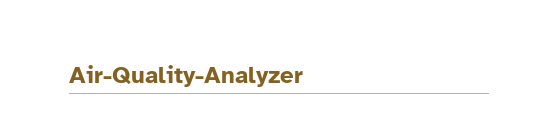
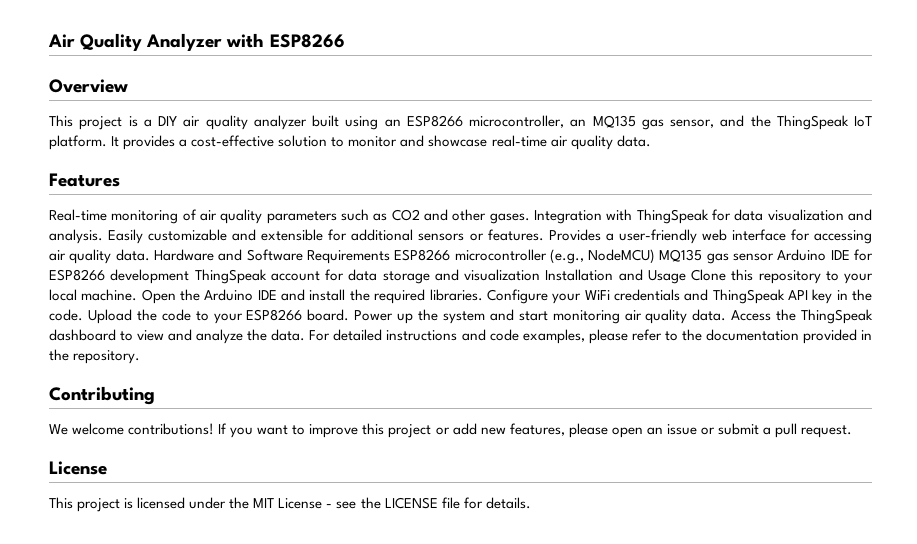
[69,65,303,87] Air-Quality-Analyzer -> [48,33,345,51] [49,79,128,93] [49,115,872,130] [49,135,651,150] [49,173,120,187] [49,209,873,224] [49,229,872,244] [49,249,873,264] [49,269,873,284] [49,289,873,304] [49,309,873,324] [49,329,873,344] [49,349,141,364] [49,386,155,405] [49,423,853,438] [49,461,107,475] [49,497,531,512] Air Quality Analyzer with ESP8266 // Overview // This project is a DIY air quality analyzer built using an ESP8266 microcontroller, an MQ135 gas sensor, and the ThingSpeak IoT platform. It provides a cost-effective solution to monitor and showcase real-time air quality data. // Features // Real-time monitoring of air quality parameters such as CO2 and other gases. Integration with ThingSpeak for data visualization and analysis. Easily customizable and extensible for additional sensors or features. Provides a user-friendly web interface for accessing air quality data. Hardware and Software Requirements ESP8266 microcontroller (e.g., NodeMCU) MQ135 gas sensor Arduino IDE for ESP8266 development ThingSpeak account for data storage and visualization Installation and Usage Clone this repository to your local machine. Open the Arduino IDE and install the required libraries. Configure your WiFi credentials and ThingSpeak API key in the code. Upload the code to your ESP8266 board. Power up the system and start monitoring air quality data. Access the ThingSpeak dashboard to view and analyze the data. For detailed instructions and code examples, please refer to the documentation provided in the repository. // Contributing // We welcome contributions! If you want to improve this project or add new features, please open an issue or submit a pull request. // License // This project is licensed under the MIT License - see the LICENSE file for details.

